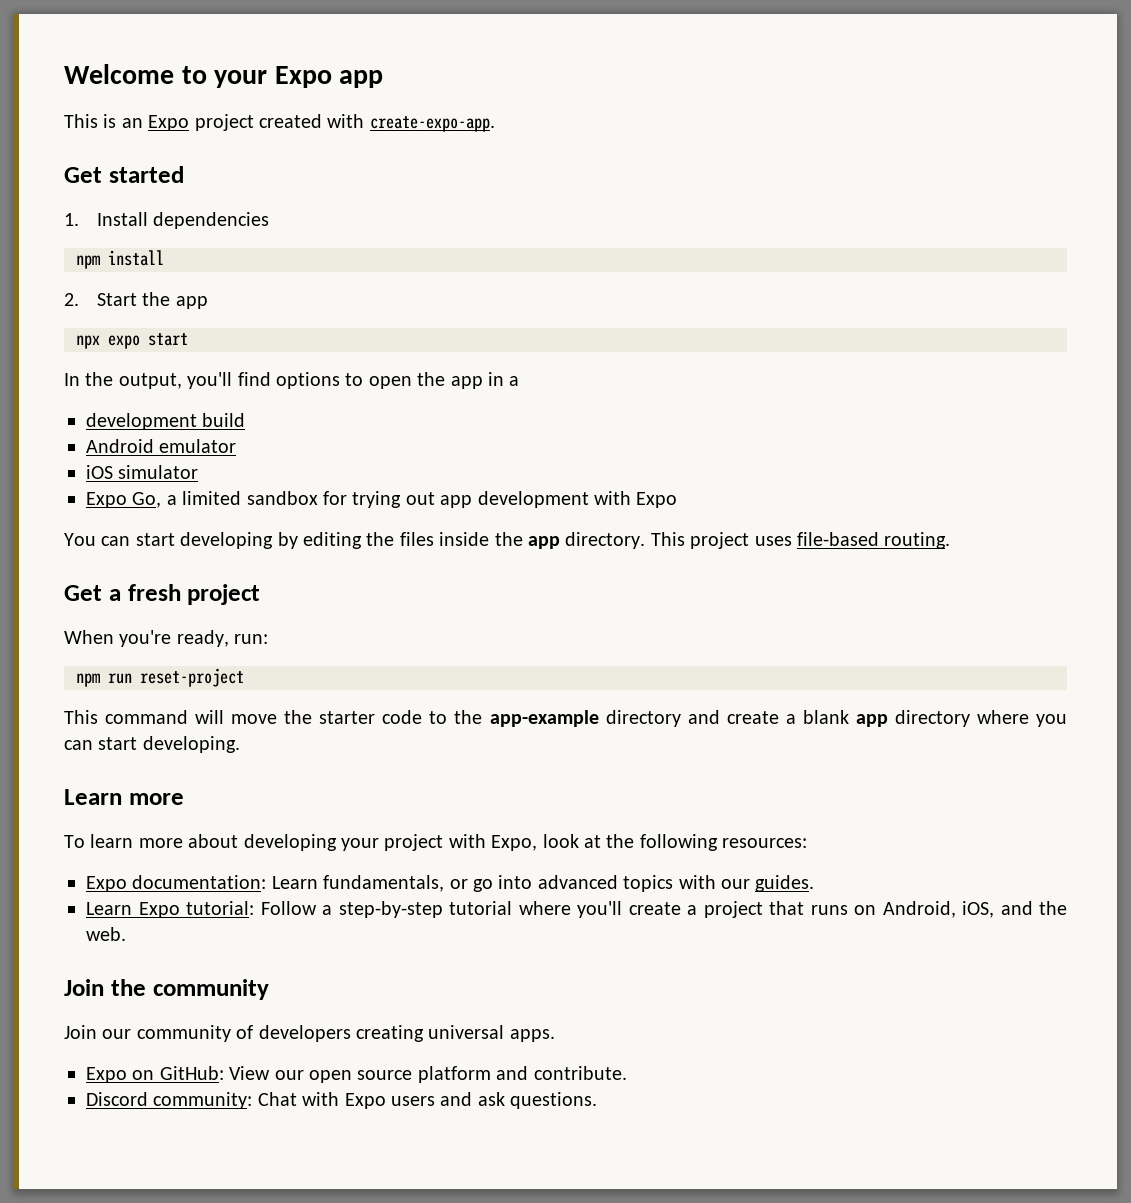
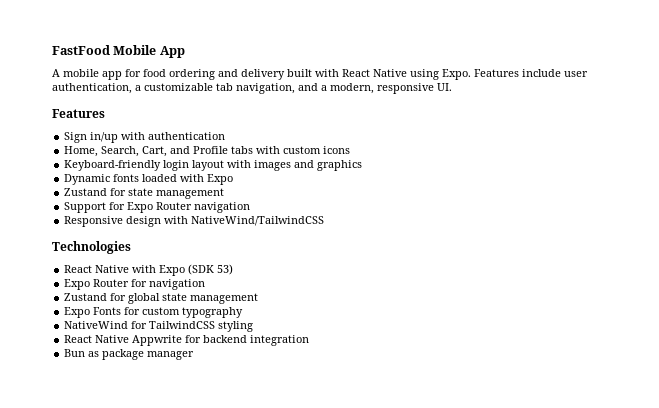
[64,64,384,88] [64,114,495,132] [64,166,184,183] [64,212,270,229] [76,250,164,269] [64,292,208,309] [76,333,188,349] [64,372,520,389] [86,413,246,430] [86,439,237,453] [86,465,199,479] [86,491,678,508] [64,532,951,549] [64,584,261,605] [64,630,269,647] [76,668,244,687] [64,710,1067,727] [64,736,240,753] [64,789,184,805] [64,834,808,851] [86,875,815,892] [86,901,1067,918] [86,927,126,941] [64,979,269,1000] [64,1025,555,1042] [86,1066,627,1083] [86,1092,598,1109] Welcome to your Expo app // This is an Expo project created with create-expo-app. // Get started // 1. Install dependencies // npm install // 2. Start the app // npx expo start // In the output, you'll find options to open the app in a // development build // Android emulator // iOS simulator // Expo Go, a limited sandbox for trying out app development with Expo // You can start developing by editing the files inside the app directory. This project uses file-based routing. // Get a fresh project // When you're ready, run: // npm run reset-project // This command will move the starter code to the app-example directory and create a blank app directory where you can start developing. // Learn more // To learn more about developing your project with Expo, look at the following resources: // Expo documentation: Learn fundamentals, or go into advanced topics with our guides. // Learn Expo tutorial: Follow a step-by-step tutorial where you'll create a project that runs on Android, iOS, and the web. // Join the community // Join our community of developers creating universal apps. // Expo on GitHub: View our open source platform and contribute. // Discord community: Chat with Expo users and ask questions. -> [52,45,185,58] [52,69,588,80] [52,83,452,94] [52,109,105,118] [64,132,226,143] [64,146,351,157] [64,160,363,171] [64,174,234,185] [64,188,225,199] [64,202,251,213] [64,216,325,227] [52,241,131,254] [64,264,234,276] [64,279,206,290] [64,293,259,304] [64,307,244,318] [64,321,254,332] [64,335,310,346] [64,349,195,360] FastFood Mobile App // A mobile app for food ordering and delivery built with React Native using Expo. Features include user authentication, a customizable tab navigation, and a modern, responsive UI. // Features // Sign in/up with authentication // Home, Search, Cart, and Profile tabs with custom icons // Keyboard-friendly login layout with images and graphics // Dynamic fonts loaded with Expo // Zustand for state management // Support for Expo Router navigation // Responsive design with NativeWind/TailwindCSS // Technologies // React Native with Expo (SDK 53) // Expo Router for navigation // Zustand for global state management // Expo Fonts for custom typography // NativeWind for TailwindCSS styling // React Native Appwrite for backend integration // Bun as package manager

